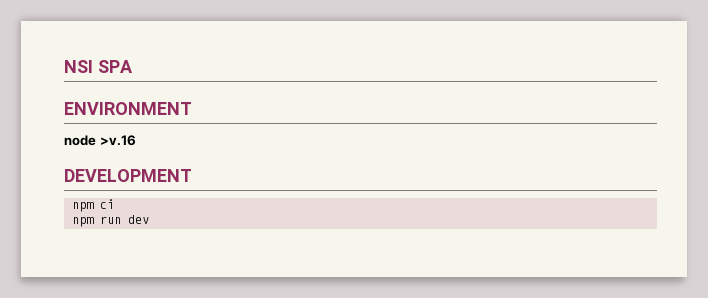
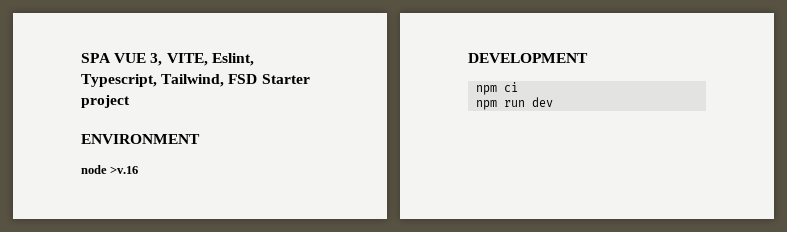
[64,60,93,73] NSI -> (81, 58) none
(133, 66) none -> [114,53,254,66] [81,74,310,87] [81,95,130,108] VUE 3, VITE, Eslint, Typescript, Tailwind, FSD Starter project

